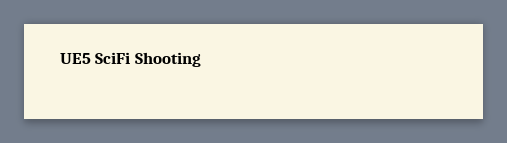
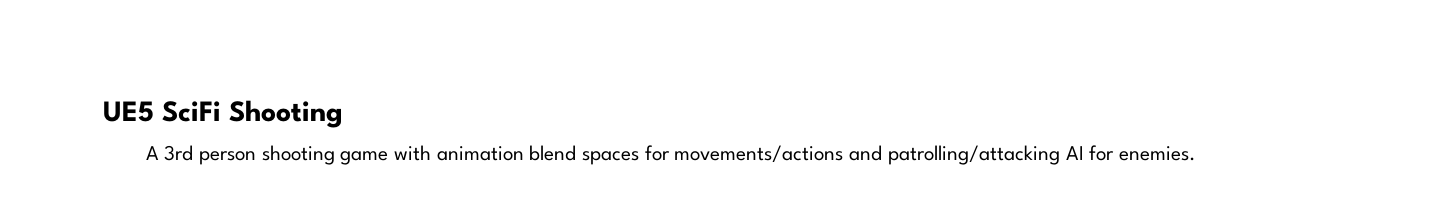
(201, 59) none -> [145,145,1196,165] // A 3rd person shooting game with animation blend spaces for movements/actions and patrolling/attacking AI for enemies.

